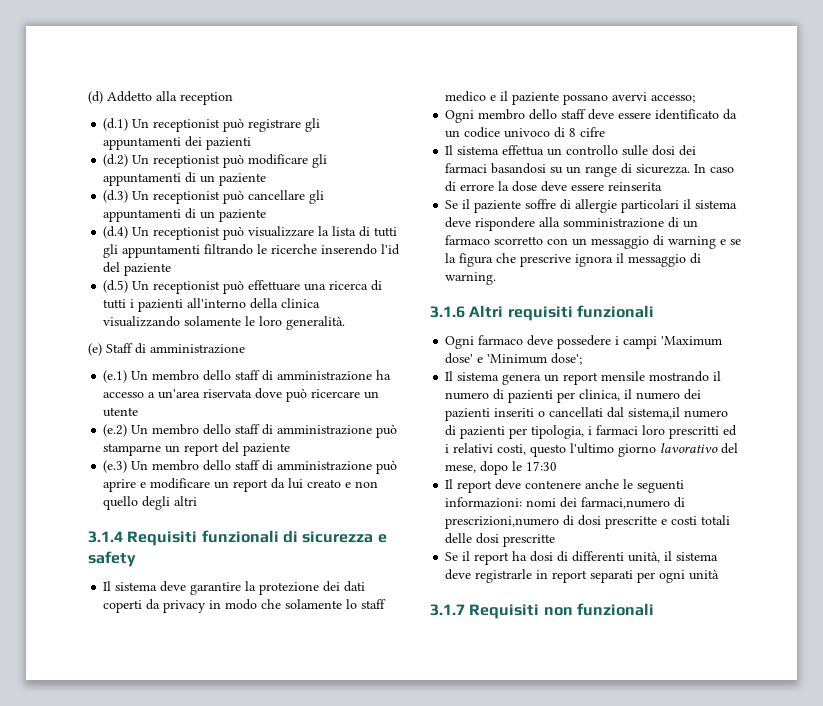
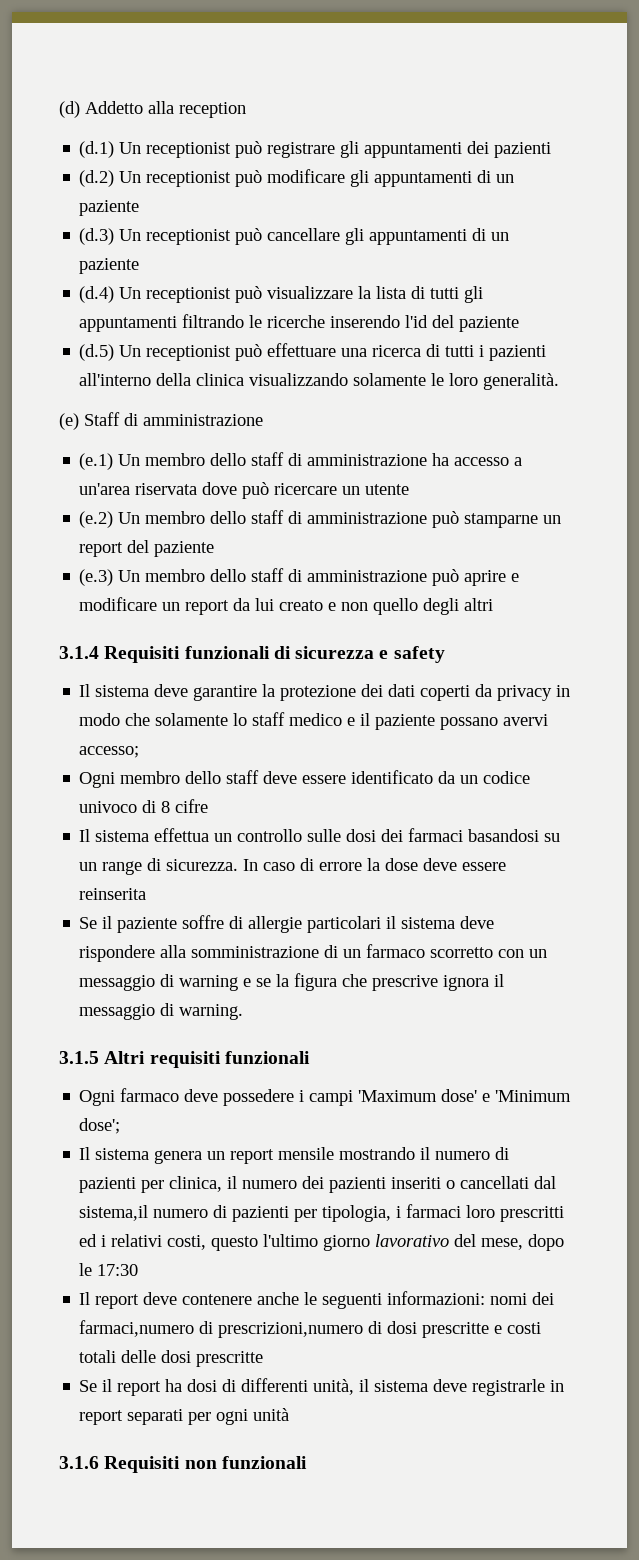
[430,306,465,318] 3.1.6 -> [59,1051,99,1064] 3.1.5
[430,604,465,616] 3.1.7 -> [59,1456,99,1469] 3.1.6

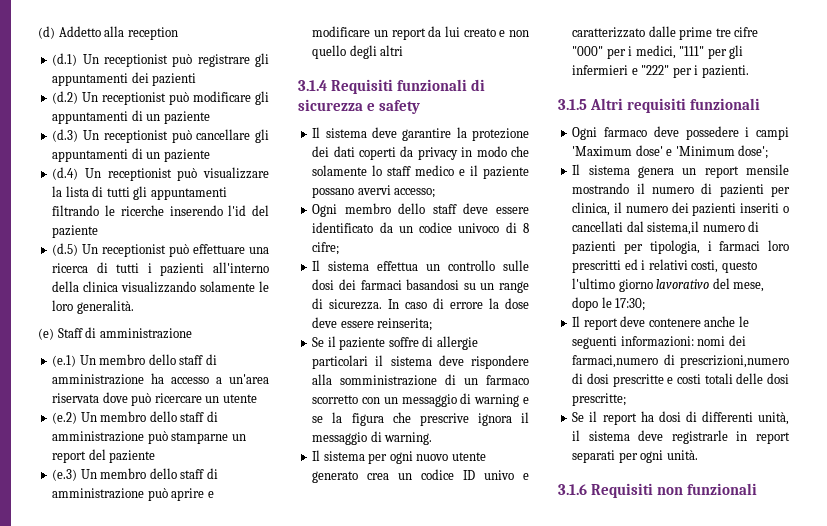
[175,799,209,813] cifre -> [312,242,340,255] cifre;
[79,888,147,900] reinserita -> [377,318,433,331] reinserita;
(244, 1012) none -> [312,450,486,464] [312,469,529,483] [572,26,759,40] [572,45,744,59] [572,65,749,78] // Il sistema per ogni nuovo utente generato crea un codice ID univo e caratterizzato dalle prime tre cifre "000" per i medici, "111" per gli infermieri e "222" per i pazienti.
[97,1264,139,1276] 17:30 -> [615,298,646,311] 17:30;
[196,1351,264,1367] prescritte -> [572,393,627,406] prescritte;
[253,1408,290,1421] unità -> [666,450,698,460] unità.

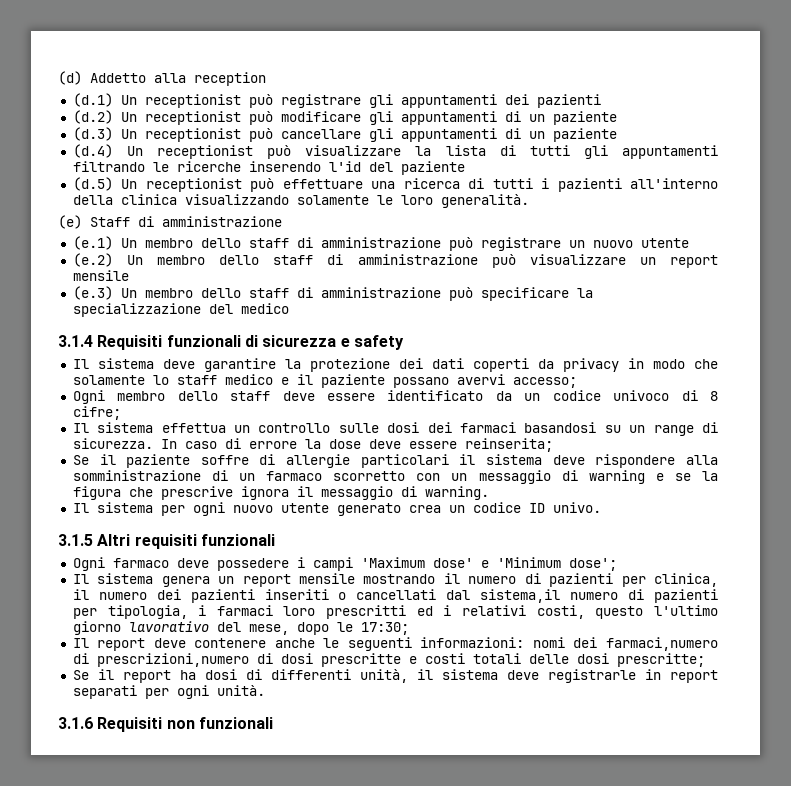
[151,373,269,384] [52,392,220,406] ha accesso a un'area riservata dove può ricercare un -> [448,237,633,251] può registrare un nuovo
[171,432,246,444] [52,449,156,463] stamparne un report del paziente -> [529,254,718,268] [72,270,129,281] visualizzare un report mensile
[171,488,214,501] [312,26,529,40] [312,45,404,59] aprire e modificare un report da lui creato e non quello degli altri -> [480,287,593,301] [72,303,289,317] specificare la specializzazione del medico
[484,470,529,480] [572,26,759,40] [572,45,744,59] [572,65,749,78] univo e caratterizzato dalle prime tre cifre "000" per i medici, "111" per gli infermieri e "222" per i pazienti. -> [552,502,601,513] univo.

